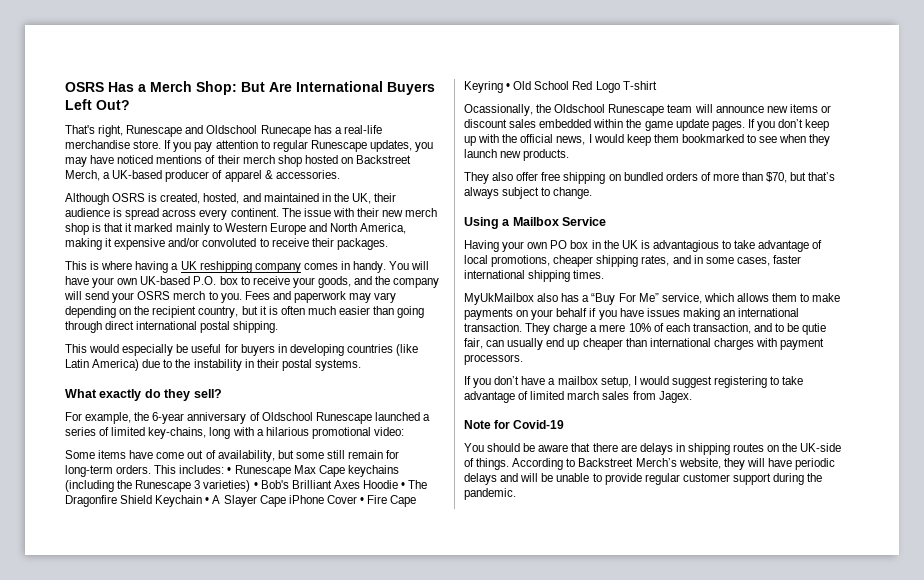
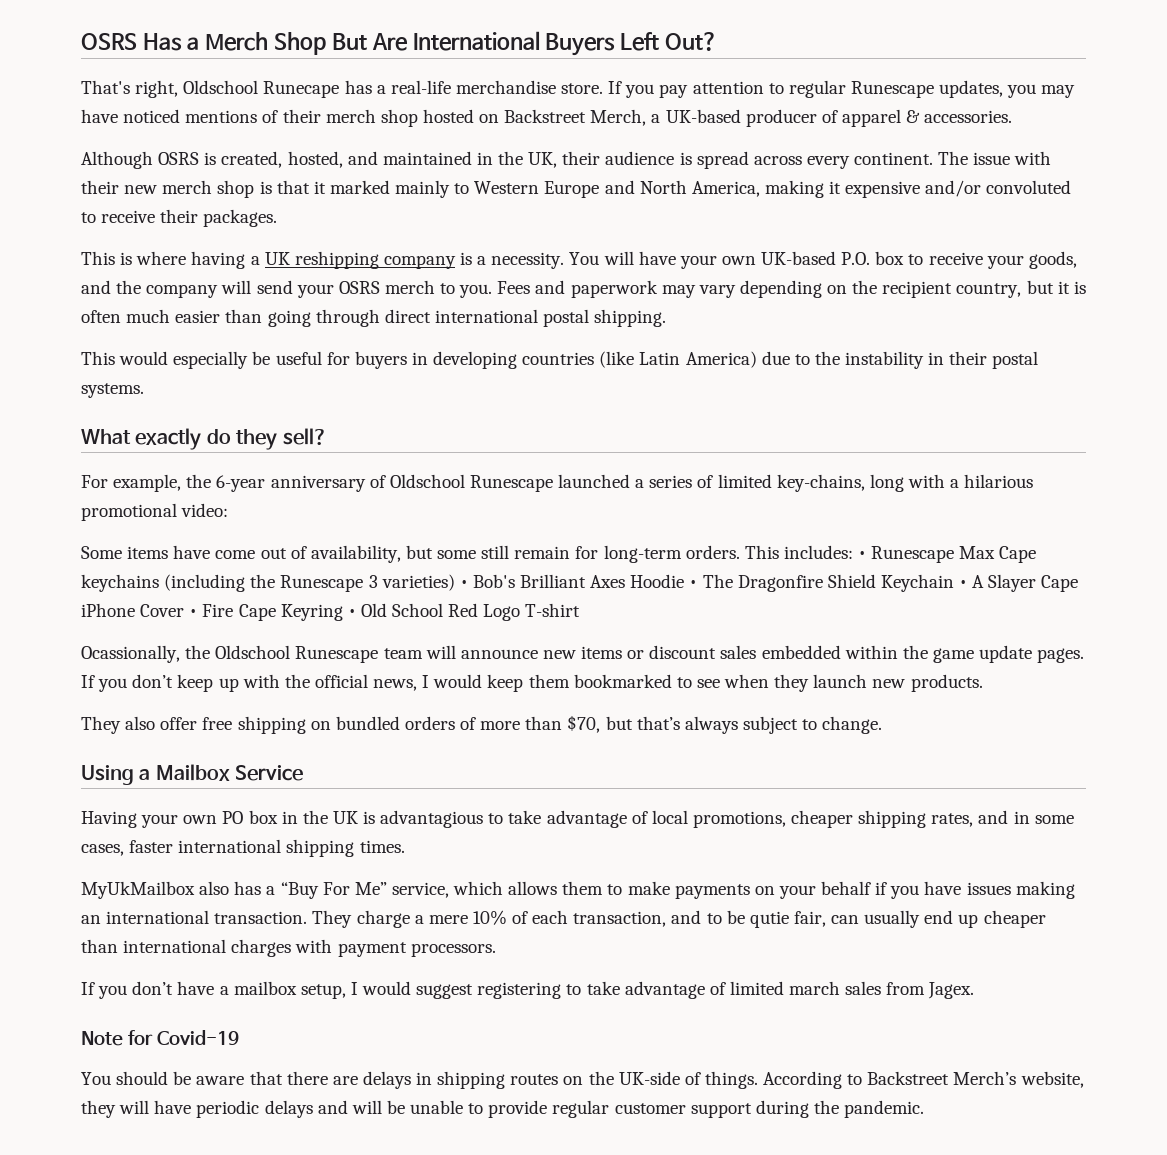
[196,81,237,95] Shop: -> [273,32,326,55] Shop
[126,125,204,137] Runescape and -> (179, 89) none
[303,261,387,273] comes in handy. -> [460,252,565,269] is a necessity.

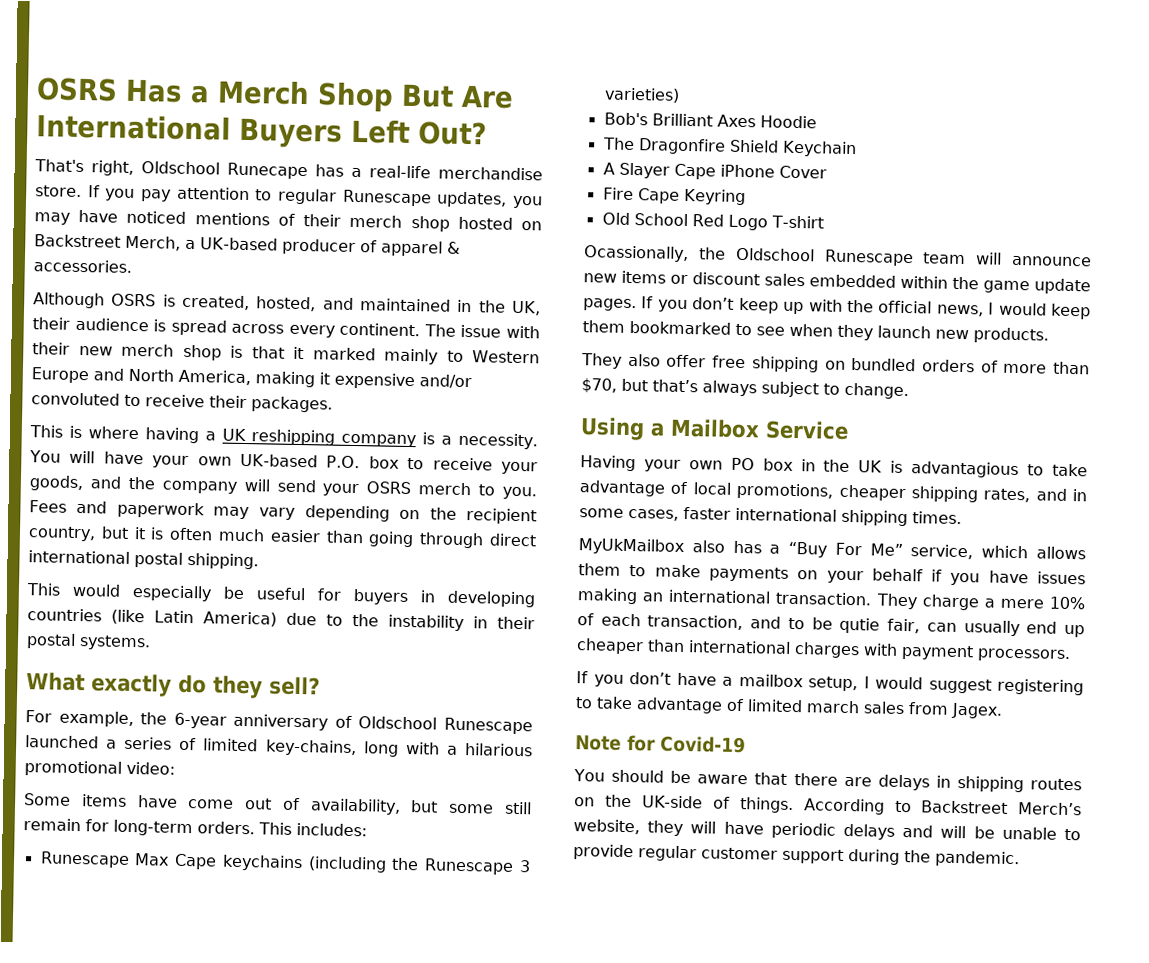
[858,551,867,559] • -> (367, 830) //
[459,580,468,588] • -> (680, 95) //
[689,580,698,588] • -> (817, 122) //
[959,580,968,588] • -> (857, 149) //
[189,609,198,617] • -> (827, 172) //
[347,609,356,617] • -> (746, 197) //

